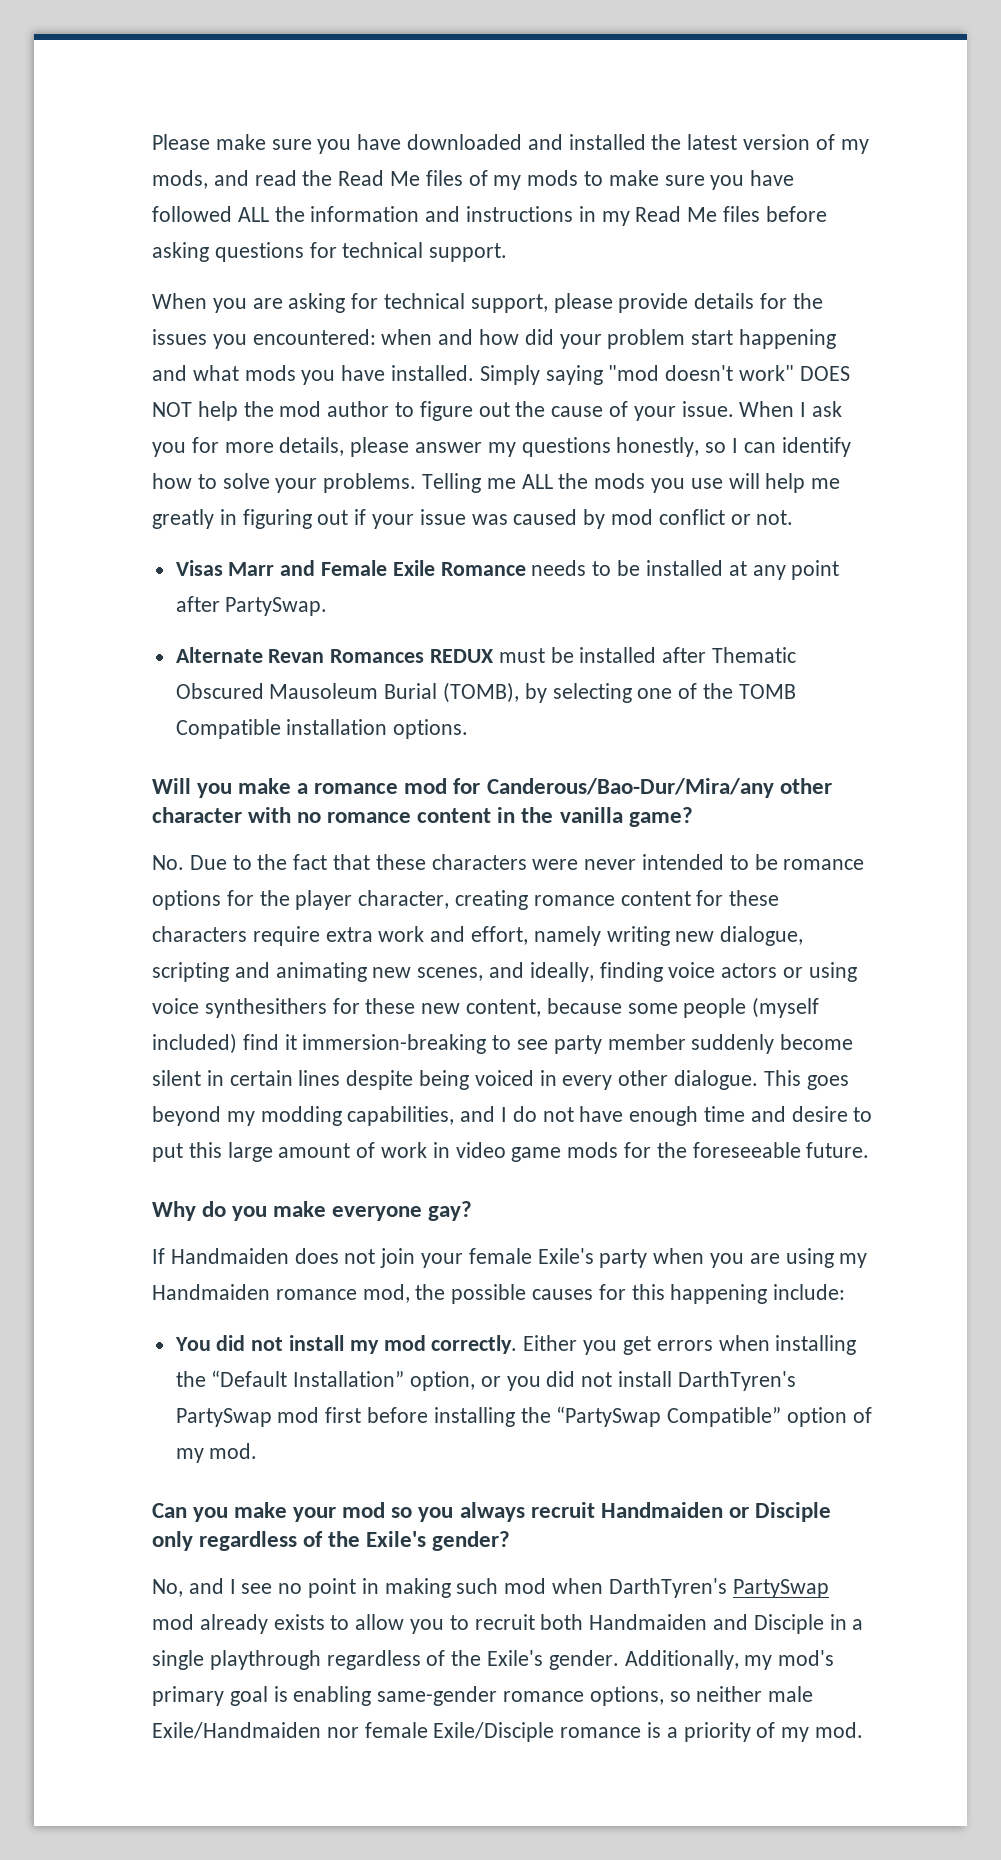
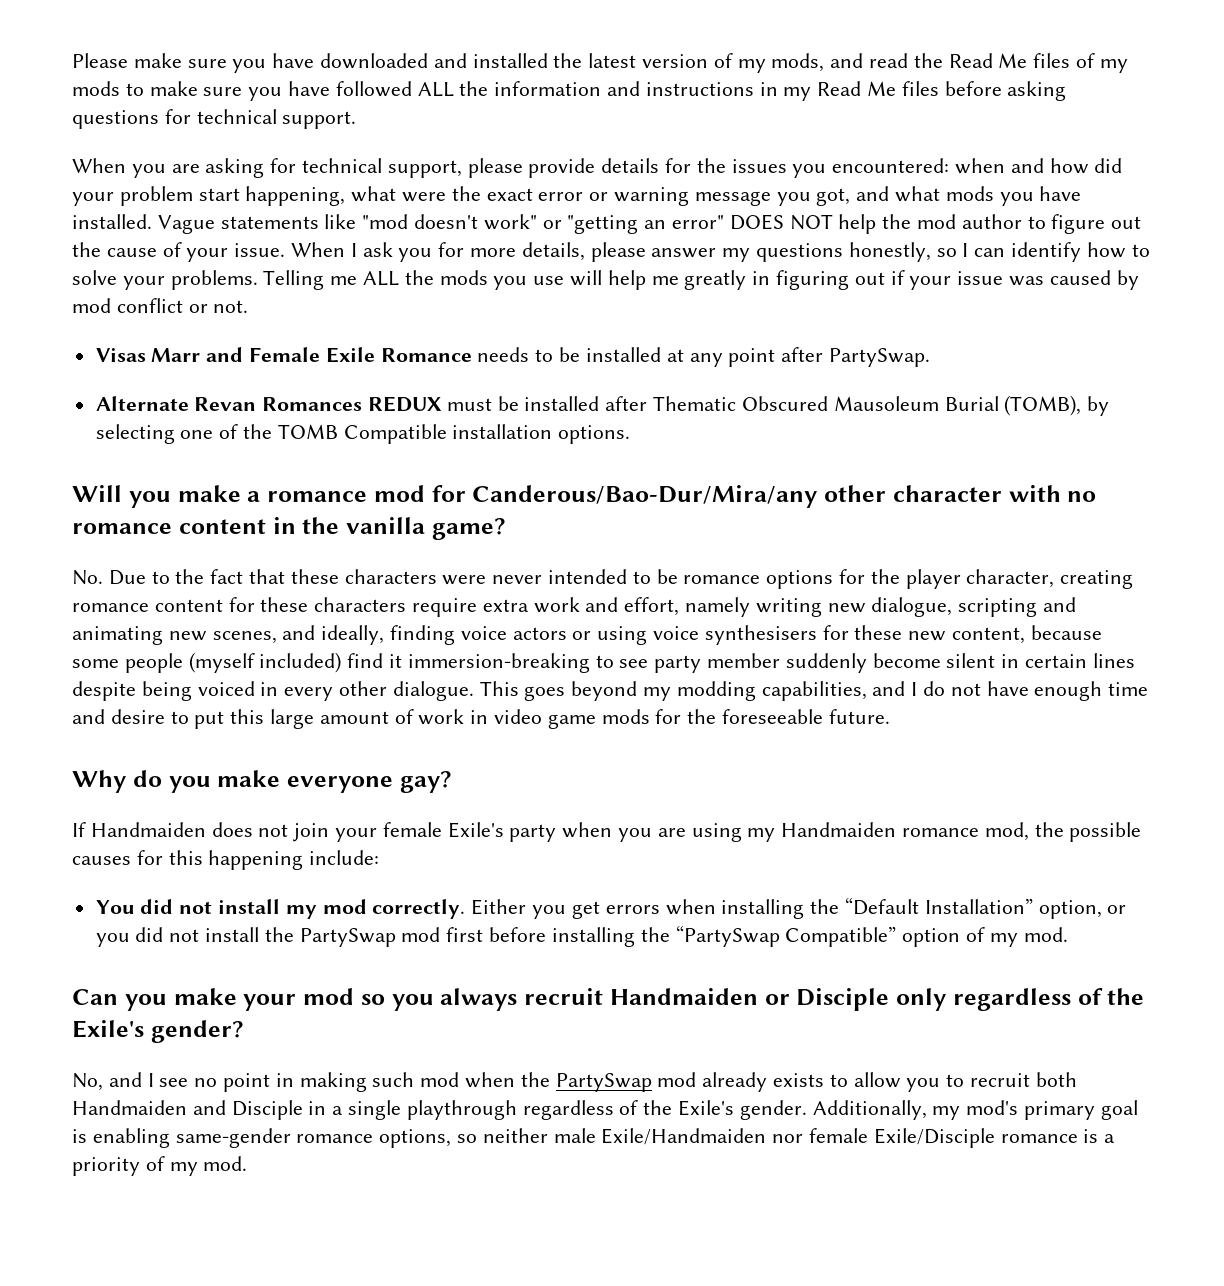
[739,329,837,349] happening -> [245,186,851,206] happening, what were the exact error or warning message you got,
[479,365,795,385] Simply saying "mod doesn't work" -> [157,214,725,234] Vague statements like "mod doesn't work" or "getting an error"
[204,998,327,1018] synthesithers -> [704,625,817,645] synthesisers
[677,1371,796,1391] DarthTyren's -> [264,927,294,942] the
[608,1578,727,1598] DarthTyren's -> [520,1072,550,1087] the

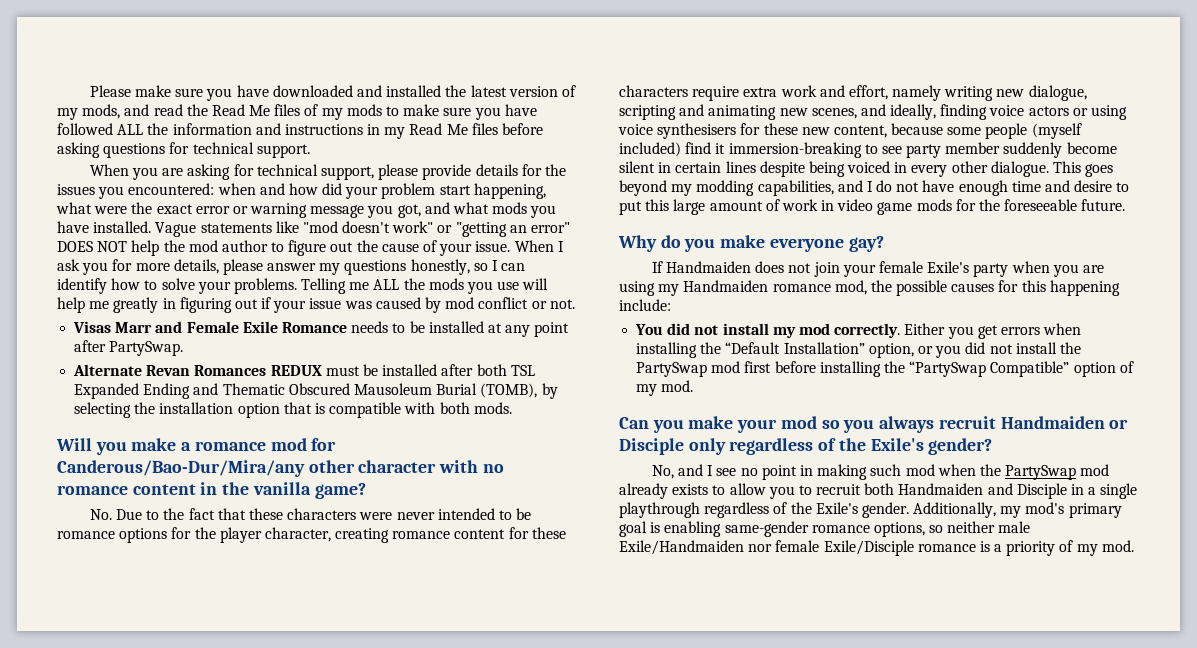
(648, 403) none -> [476,364,535,376] [74,383,219,399] both TSL Expanded Ending and
[180,424,631,444] one of the TOMB Compatible installation options. -> [134,402,512,418] the installation option that is compatible with both mods.

